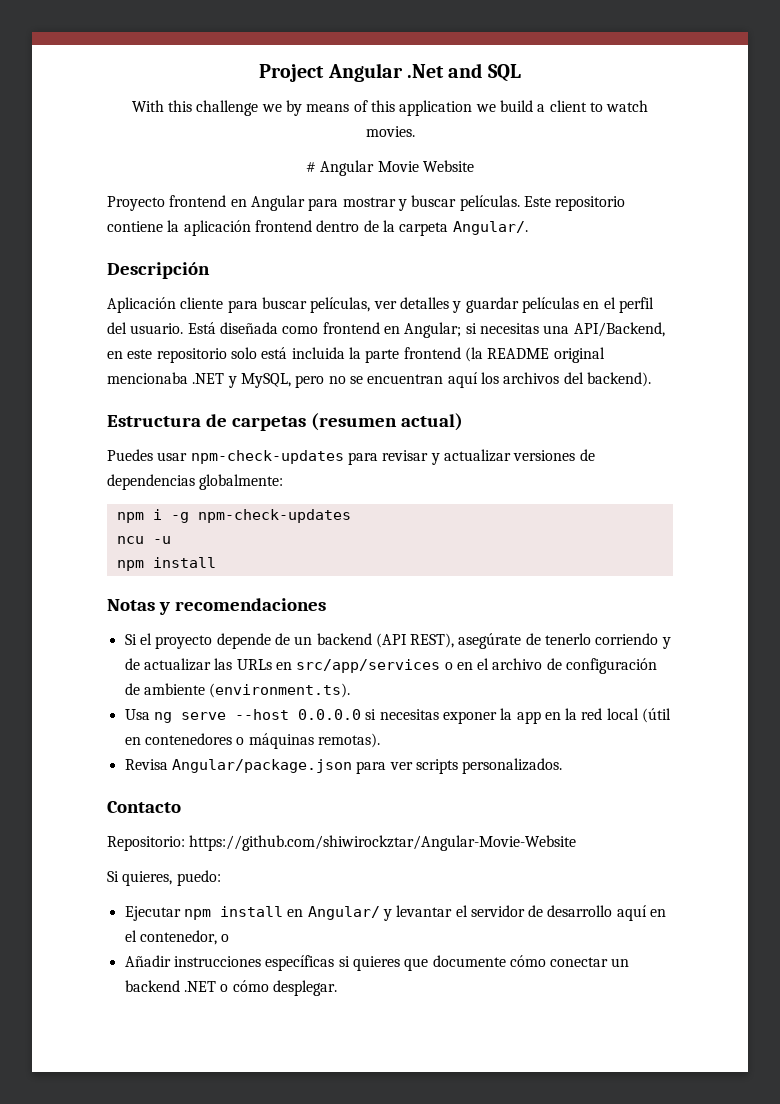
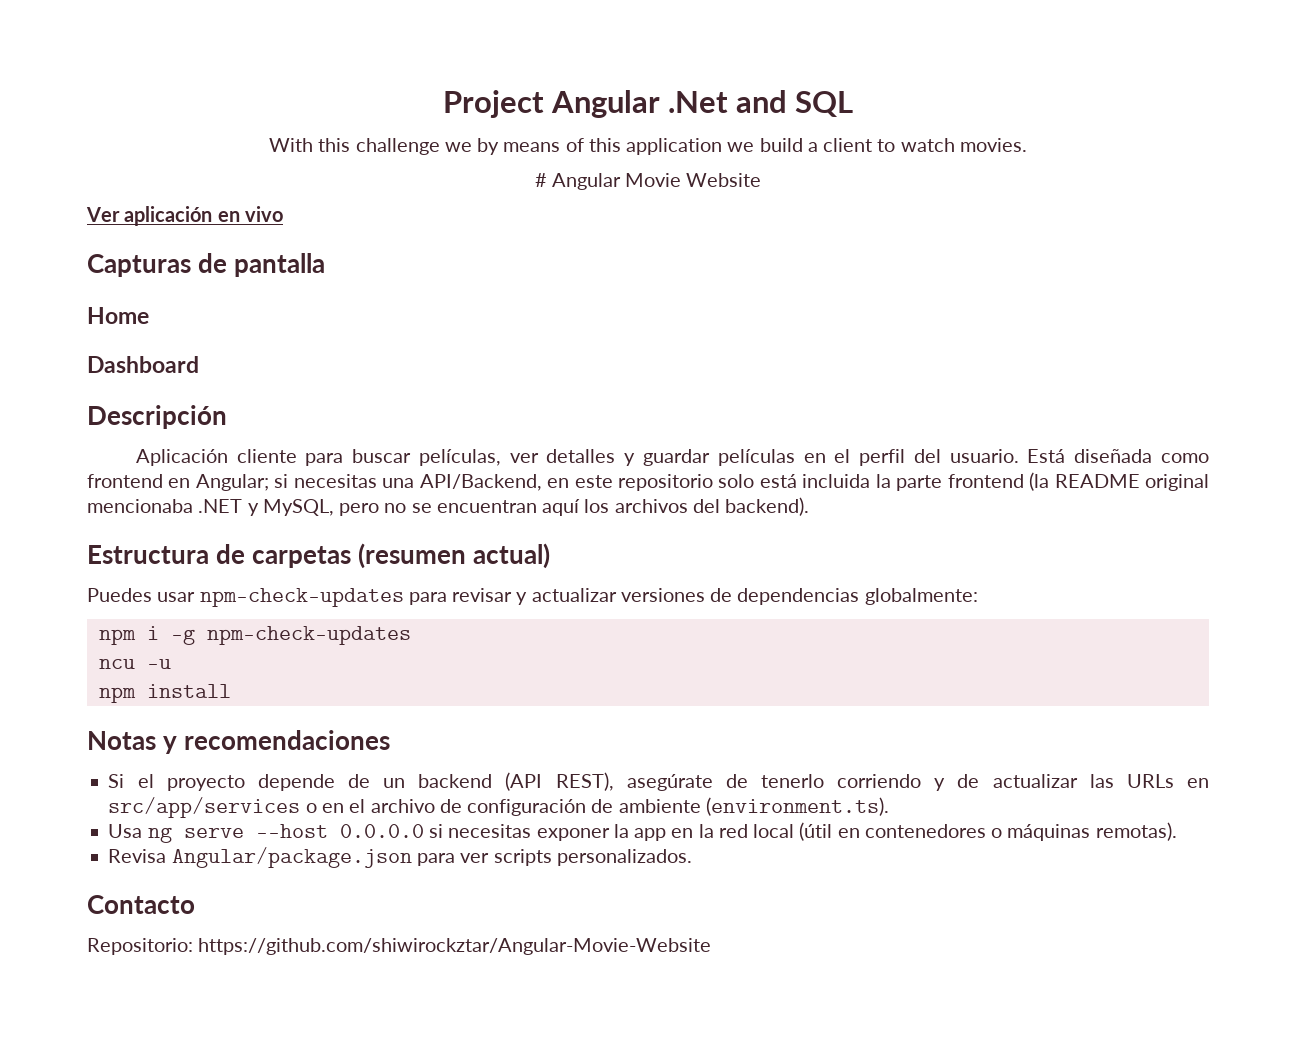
[107,195,626,211] [107,220,528,236] Proyecto frontend en Angular para mostrar y buscar películas. Este repositorio contiene la aplicación frontend dentro de la carpeta Angular/. -> [86,206,283,226] [87,253,326,277] [87,307,149,324] [87,356,199,373] Ver aplicación en vivo // Capturas de pantalla // Home // Dashboard
[107,870,221,886] [124,905,667,921] [124,930,230,945] [124,955,630,971] [124,980,337,996] // Si quieres, puedo: // Ejecutar npm install en Angular/ y levantar el servidor de desarrollo aquí en el contenedor, o // Añadir instrucciones específicas si quieres que documente cómo conectar un backend .NET o cómo desplegar. -> (712, 946) none

